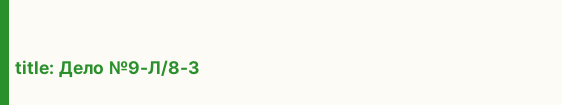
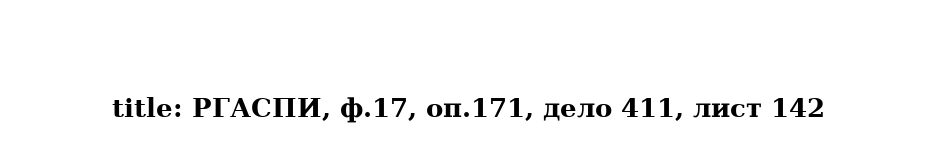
[58,60,200,78] Дело №9-Л/8-3 -> [192,97,825,123] РГАСПИ, ф.17, оп.171, дело 411, лист 142

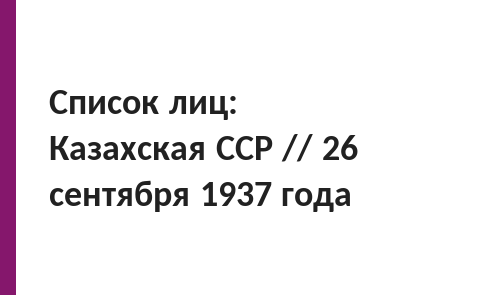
[112,97,825,123] title: РГАСПИ, ф.17, оп.171, дело 411, лист 142 -> [49,90,238,120] [49,134,359,162] [49,180,353,212] Список лиц: Казахская ССР // 26 сентября 1937 года

